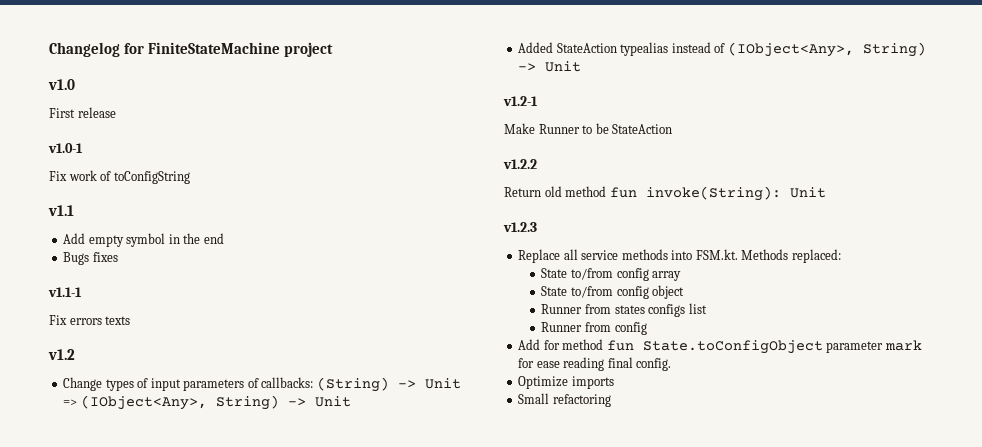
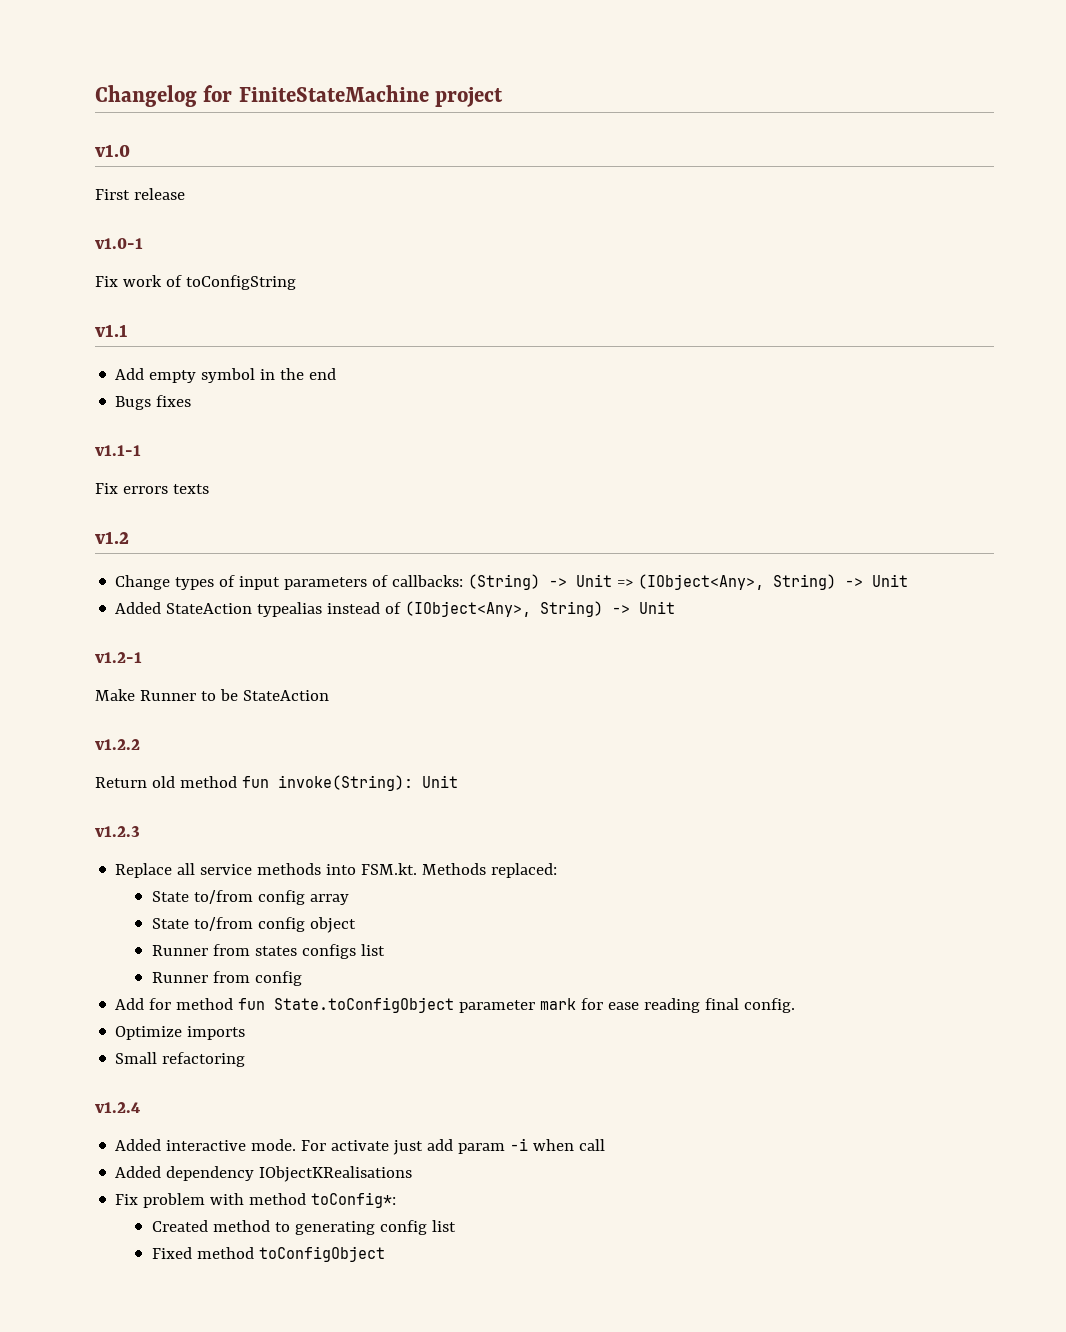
(611, 400) none -> [95,1102,140,1113] [115,1138,606,1155] [115,1166,413,1182] [115,1192,397,1208] [152,1220,457,1235] [152,1246,386,1262] // v1.2.4 // Added interactive mode. For activate just add param -i when call // Added dependency IObjectKRealisations // Fix problem with method toConfig*: // Created method to generating config list // Fixed method toConfigObject

